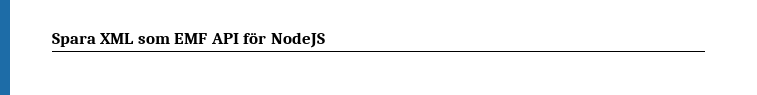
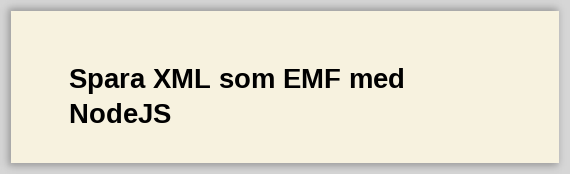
[210,33,267,44] API för -> [349,68,405,88] med

